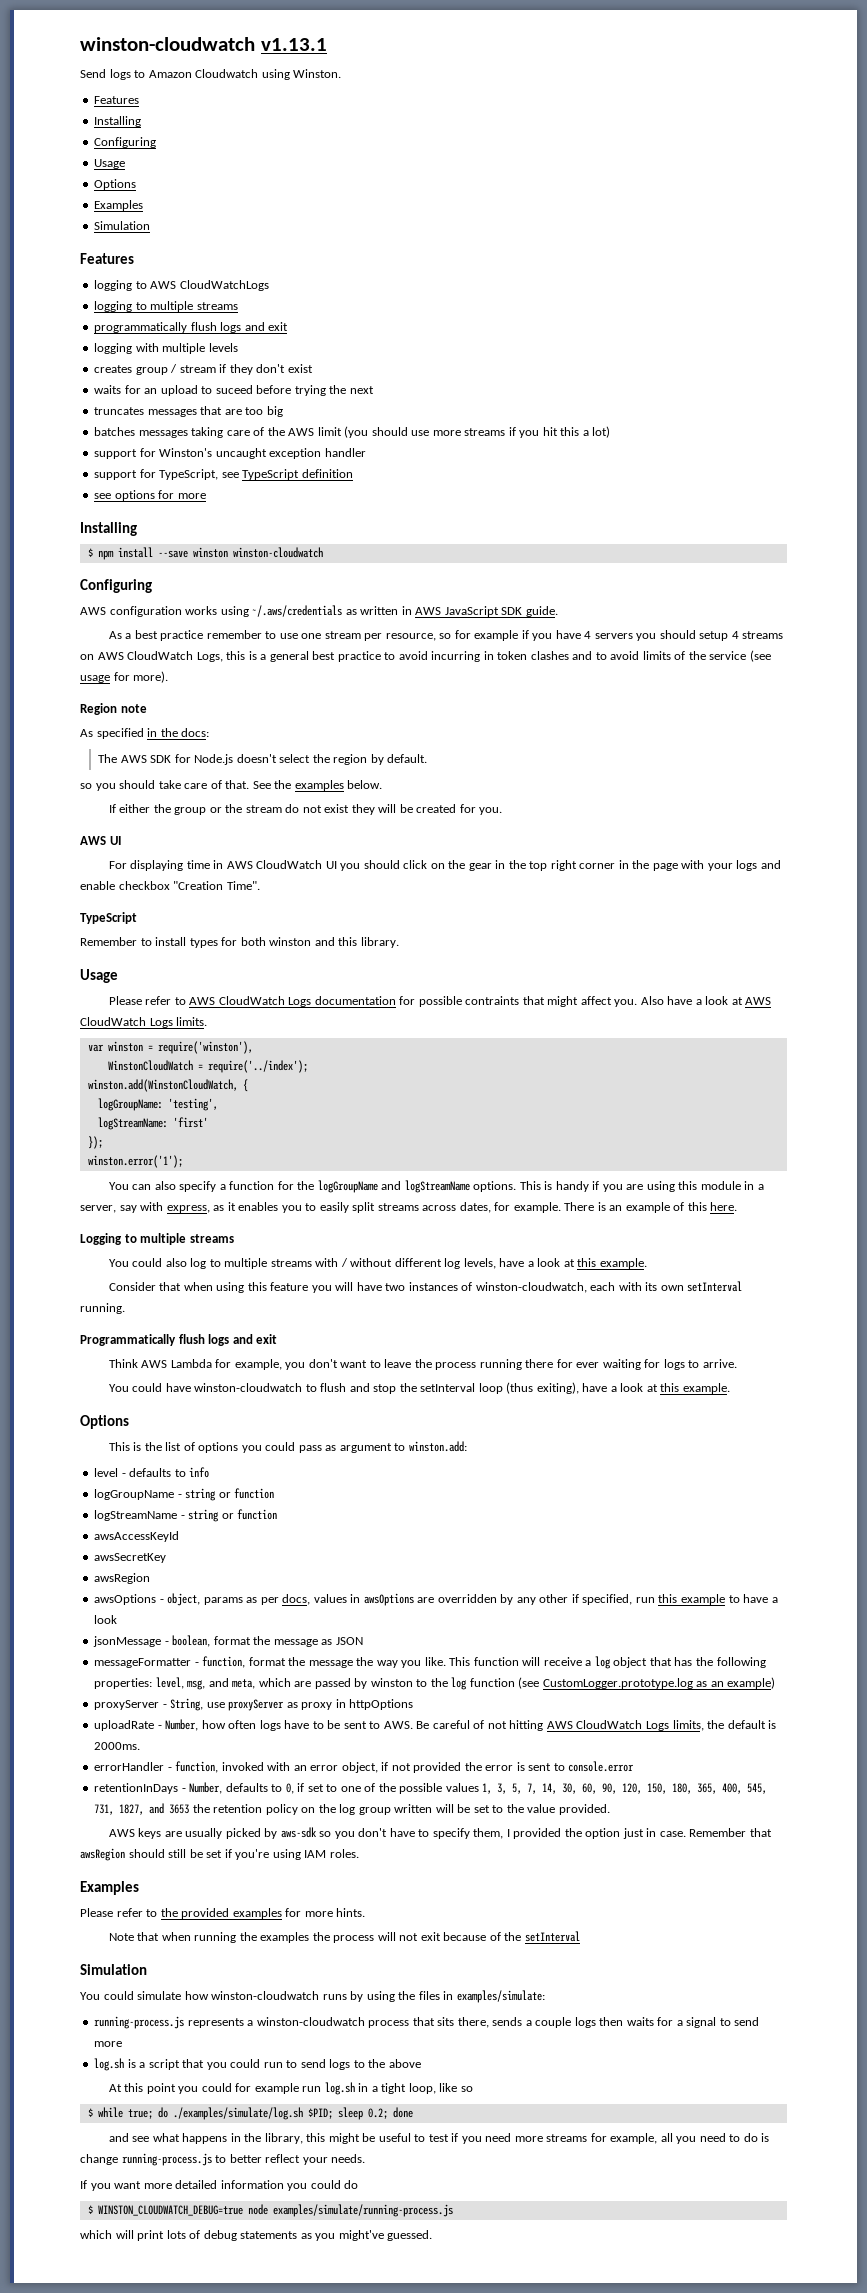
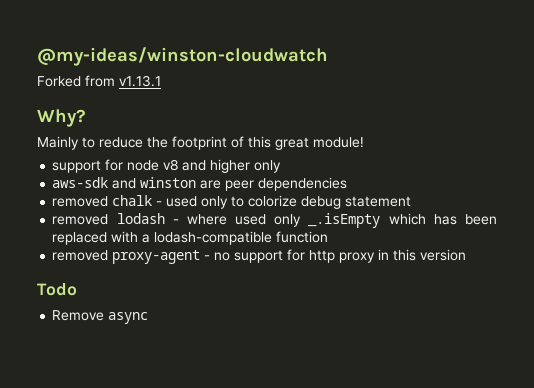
[80,37,327,51] [80,69,342,80] [94,96,140,104] [94,116,142,127] [94,137,157,148] [94,159,126,169] [94,179,137,190] [94,200,144,211] [94,221,151,230] [80,253,134,264] [94,280,269,291] [94,301,238,312] [94,322,289,333] [94,343,238,354] [94,364,313,375] [94,385,374,396] [94,406,283,417] [94,426,611,438] [94,448,366,459] [94,469,353,480] [94,490,206,501] [80,522,137,536] [87,547,323,560] [80,579,152,593] [80,605,558,617] [108,630,784,641] [80,650,771,662] [80,671,169,683] [80,703,147,715] [80,728,210,739] [98,754,428,765] [80,780,383,791] [108,804,503,815] [80,836,121,845] [108,860,781,871] [80,881,260,890] [80,912,137,924] [80,937,399,948] [80,969,118,983] [108,996,772,1007] [80,1017,208,1028] [87,1041,253,1054] [107,1060,308,1073] [87,1079,248,1092] [97,1098,218,1111] [97,1117,208,1130] [87,1136,103,1149] [87,1155,183,1168] [108,1180,764,1193] [80,1202,738,1213] [80,1233,234,1245] [108,1258,647,1269] [108,1281,743,1293] [80,1303,125,1314] [80,1334,278,1346] [108,1359,737,1370] [108,1382,730,1394] [80,1415,129,1429] [108,1441,467,1453] [94,1467,210,1478] [94,1488,275,1501] [94,1509,278,1522] [94,1531,180,1542] [94,1553,167,1563] [94,1573,151,1584] [94,1593,778,1606] [94,1615,118,1624] [93,1635,363,1647] [94,1656,766,1669] [94,1677,776,1690] [94,1698,414,1711] [94,1719,777,1731] [94,1742,141,1750] [94,1761,635,1773] [94,1782,768,1794] [94,1803,610,1815] [108,1827,772,1839] [80,1848,359,1861] [80,1881,139,1895] [80,1908,366,1919] [108,1931,580,1943] [80,1964,147,1975] [80,1990,545,2003] [94,2016,760,2029] [94,2041,123,2047] [94,2058,421,2071] [108,2082,473,2095] [87,2107,413,2120] [108,2133,770,2144] [80,2153,366,2166] [80,2180,359,2191] [87,2204,453,2217] [80,2230,433,2241] winston-cloudwatch v1.13.1 // Send logs to Amazon Cloudwatch using Winston. // Features // Installing // Configuring // Usage // Options // Examples // Simulation // Features // logging to AWS CloudWatchLogs // logging to multiple streams // programmatically flush logs and exit // logging with multiple levels // creates group / stream if they don't exist // waits for an upload to suceed before trying the next // truncates messages that are too big // batches messages taking care of the AWS limit (you should use more streams if you hit this a lot) // support for Winston's uncaught exception handler // support for TypeScript, see TypeScript definition // see options for more // Installing // $ npm install --save winston winston-cloudwatch // Configuring // AWS configuration works using ~/.aws/credentials as written in AWS JavaScript SDK guide. // As a best practice remember to use one stream per resource, so for example if you have 4 servers you should setup 4 streams on AWS CloudWatch Logs, this is a general best practice to avoid incurring in token clashes and to avoid limits of the service (see usage for more). // Region note // As specified in the docs: // The AWS SDK for Node.js doesn't select the region by default. // so you should take care of that. See the examples below. // If either the group or the stream do not exist they will be created for you. // AWS UI // For displaying time in AWS CloudWatch UI you should click on the gear in the top right corner in the page with your logs and enable checkbox "Creation Time". // TypeScript // Remember to install types for both winston and this library. // Usage // Please refer to AWS CloudWatch Logs documentation for possible contraints that might affect you. Also have a look at AWS CloudWatch Logs limits. // var winston = require('winston'), // WinstonCloudWatch = require('../index'); // winston.add(WinstonCloudWatch, { // logGroupName: 'testing', // logStreamName: 'first' // }); // winston.error('1'); // You can also specify a function for the logGroupName and logStreamName options. This is handy if you are using this module in a server, say with express, as it enables you to easily split streams across dates, for example. There is an example of this here. // Logging to multiple streams // You could also log to multiple streams with / without different log levels, have a look at this example. // Consider that when using this feature you will have two instances of winston-cloudwatch, each with its own setInterval running. // Programmatically flush logs and exit // Think AWS Lambda for example, you don't want to leave the process running there for ever waiting for logs to arrive. // You could have winston-cloudwatch to flush and stop the setInterval loop (thus exiting), have a look at this example. // Options // This is the list of options you could pass as argument to winston.add: // level - defaults to info // logGroupName - string or function // logStreamName - string or function // awsAccessKeyId // awsSecretKey // awsRegion // awsOptions - object, params as per docs, values in awsOptions are overridden by any other if specified, run this example to have a look // jsonMessage - boolean, format the message as JSON // messageFormatter - function, format the message the way you like. This function will receive a log object that has the following properties: level, msg, and meta, which are passed by winston to the log function (see CustomLogger.prototype.log as an example) // proxyServer - String, use proxyServer as proxy in httpOptions // uploadRate - Number, how often logs have to be sent to AWS. Be careful of not hitting AWS CloudWatch Logs limits, the default is 2000ms. // errorHandler - function, invoked with an error object, if not provided the error is sent to console.error // retentionInDays - Number, defaults to 0, if set to one of the possible values 1, 3, 5, 7, 14, 30, 60, 90, 120, 150, 180, 365, 400, 545, 731, 1827, and 3653 the retention policy on the log group written will be set to the value provided. // AWS keys are usually picked by aws-sdk so you don't have to specify them, I provided the option just in case. Remember that awsRegion should still be set if you're using IAM roles. // Examples // Please refer to the provided examples for more hints. // Note that when running the examples the process will not exit because of the setInterval // Simulation // You could simulate how winston-cloudwatch runs by using the files in examples/simulate: // running-process.js represents a winston-cloudwatch process that sits there, sends a couple logs then waits for a signal to send more // log.sh is a script that you could run to send logs to the above // At this point you could for example run log.sh in a tight loop, like so // $ while true; do ./examples/simulate/log.sh $PID; sleep 0.2; done // and see what happens in the library, this might be useful to test if you need more streams for example, all you need to do is change running-process.js to better reflect your needs. // If you want more detailed information you could do // $ WINSTON_CLOUDWATCH_DEBUG=true node examples/simulate/running-process.js // which will print lots of debug statements as you might've guessed. -> [37,47,328,66] [37,75,161,87] [37,109,86,127] [37,136,364,150] [52,159,282,173] [52,177,348,191] [52,195,412,209] [52,213,498,228] [52,231,329,245] [52,249,467,264] [37,283,77,296] [52,310,149,324] @my-ideas/winston-cloudwatch // Forked from v1.13.1 // Why? // Mainly to reduce the footprint of this great module! // support for node v8 and higher only // aws-sdk and winston are peer dependencies // removed chalk - used only to colorize debug statement // removed lodash - where used only _.isEmpty which has been replaced with a lodash-compatible function // removed proxy-agent - no support for http proxy in this version // Todo // Remove async

